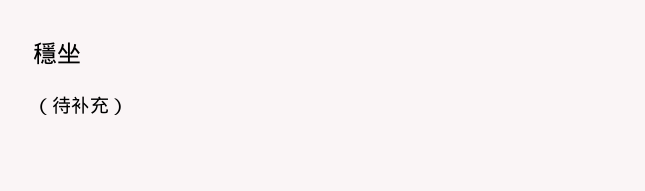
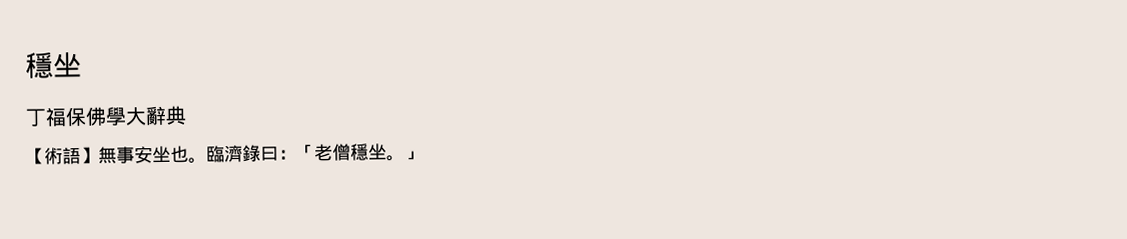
[33,96,128,115] （待补充） -> [25,105,187,127] [26,143,423,165] 丁福保佛學大辭典 // 【術語】無事安坐也。臨濟錄曰：「老僧穩坐。」

